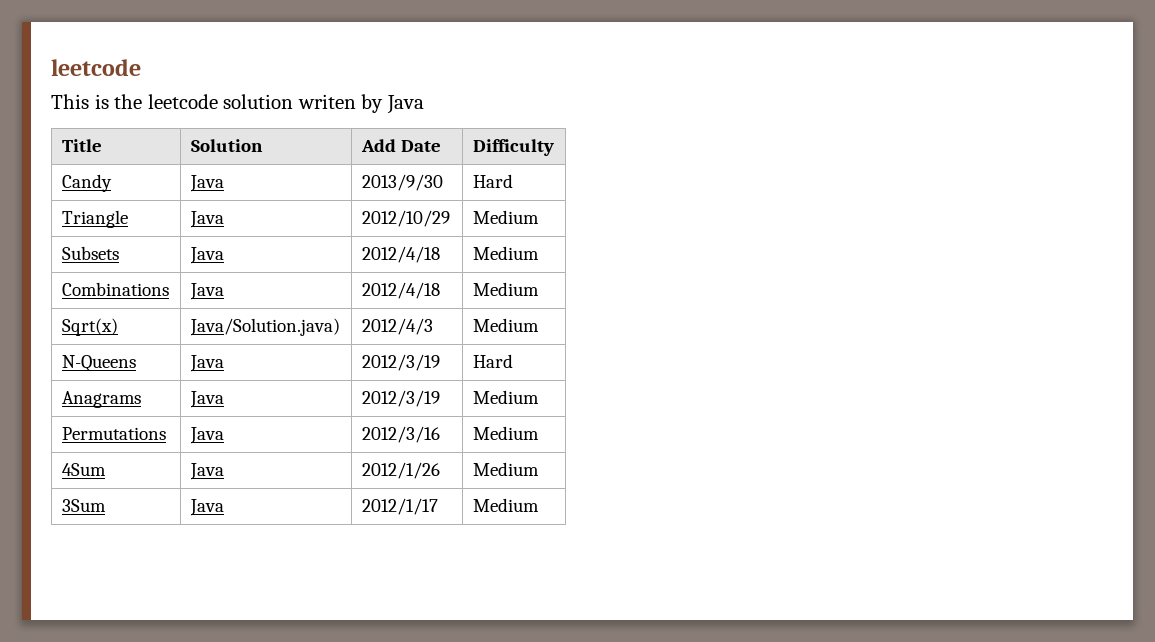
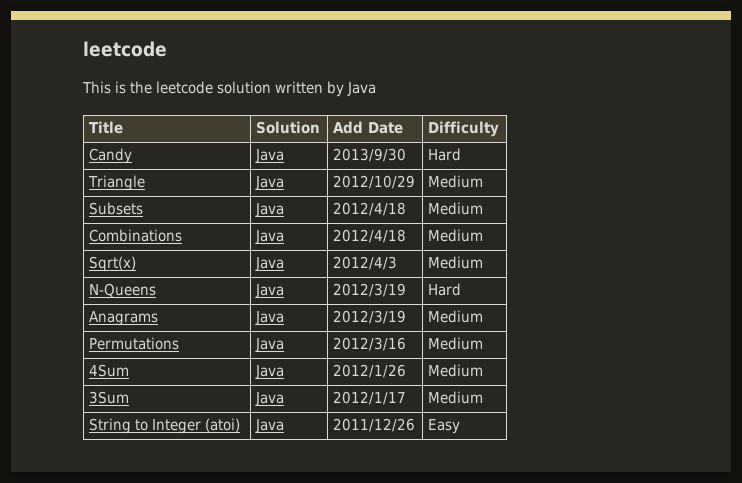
[297,94,356,109] writen -> [275,81,323,94] written
[189,318,340,336] Java/Solution.java) -> [255,257,285,271] Java
(539, 505) none -> [89,418,241,434] [255,419,285,433] [333,418,416,432] [428,419,461,434] // String to Integer (atoi) | Java | 2011/12/26 | Easy

